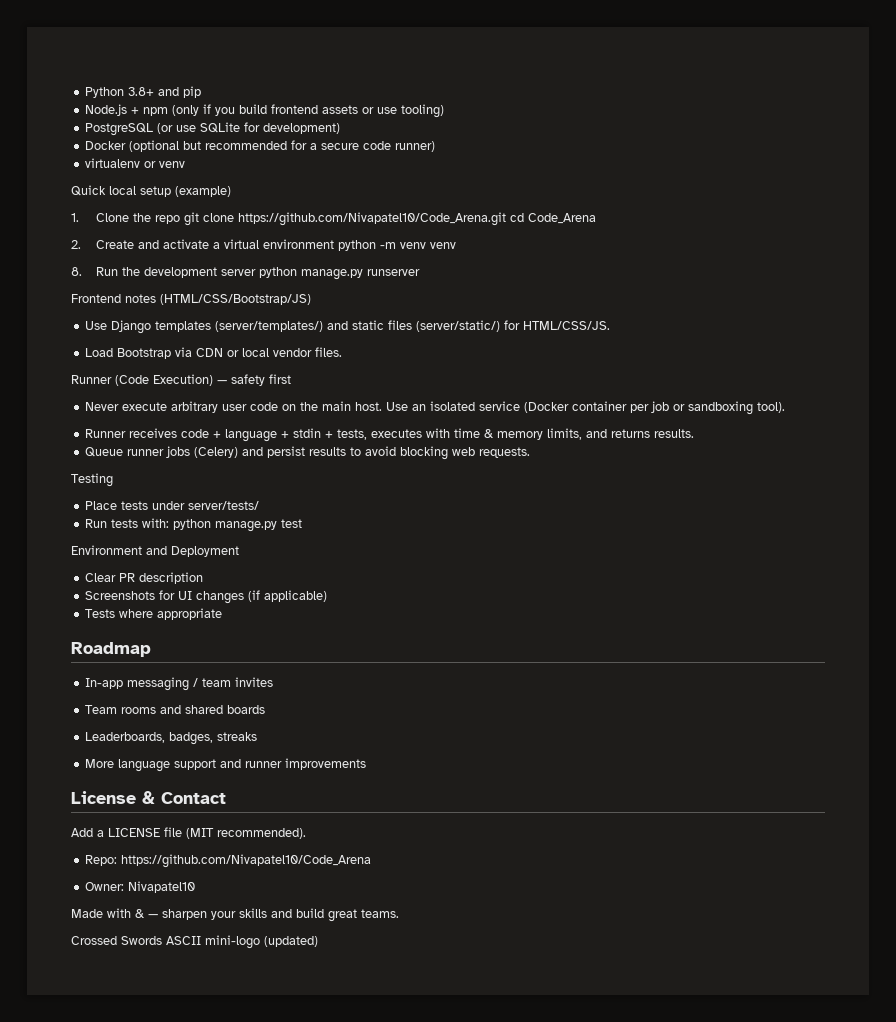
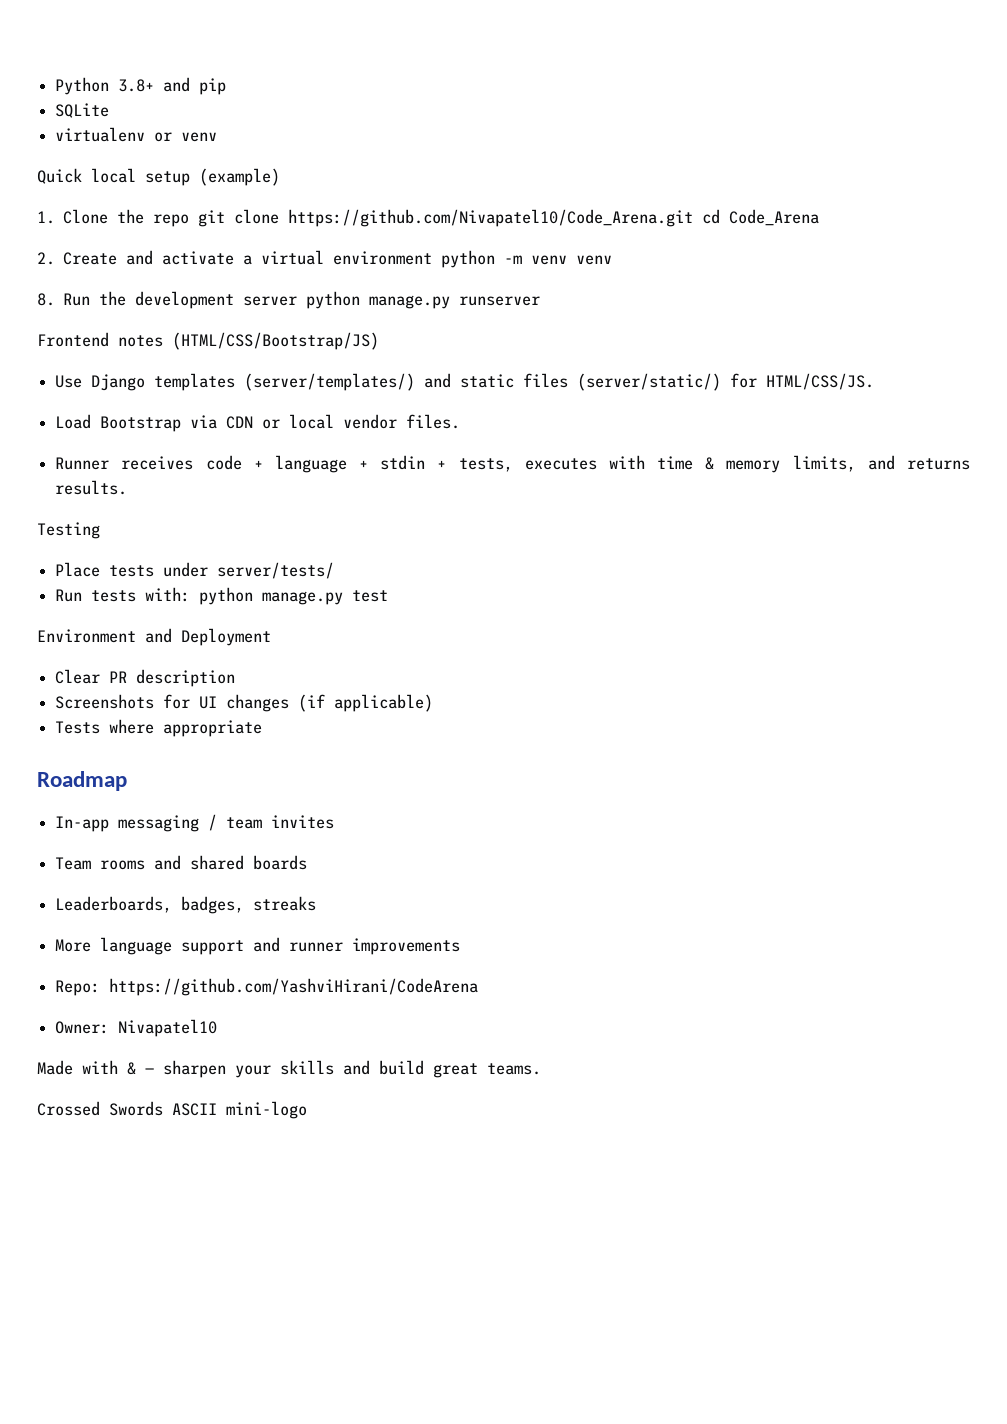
[85,104,445,118] [85,122,341,136] [85,140,436,152] Node.js + npm (only if you build frontend assets or use tooling) // PostgreSQL (or use SQLite for development) // Docker (optional but recommended for a secure code runner) -> [55,103,110,118] SQLite
[71,374,291,386] [85,401,786,415] // Runner (Code Execution) — safety first // Never execute arbitrary user code on the main host. Use an isolated service (Docker container per job or sandboxing tool). -> (461, 421) none
[85,446,531,460] // Queue runner jobs (Celery) and persist results to avoid blocking web requests. -> (128, 487) none
[71,791,226,804] [71,827,306,839] // License & Contact // Add a LICENSE file (MIT recommended). -> (461, 946) none
[121,854,372,868] https://github.com/Nivapatel10/Code_Arena -> [109,978,479,996] https://github.com/YashviHirani/CodeArena
[264,936,318,947] (updated) -> (307, 1110) none

